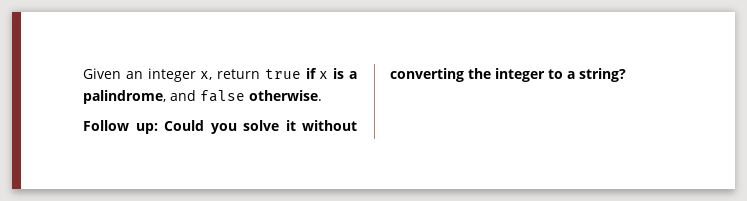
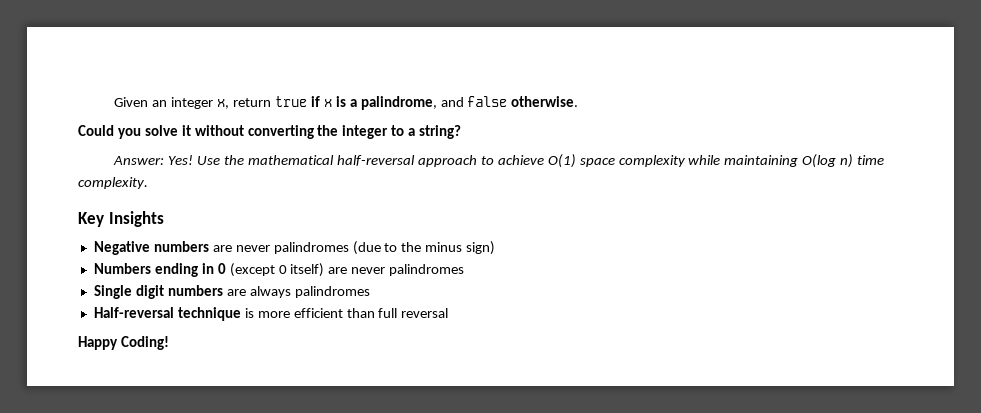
[83,120,158,134] Follow up: -> (579, 101) none
(626, 75) none -> [113,154,885,168] [78,177,148,189] [78,211,164,227] [93,241,496,255] [93,263,465,277] [93,285,370,299] [93,307,449,321] [78,336,169,350] // Answer: Yes! Use the mathematical half-reversal approach to achieve O(1) space complexity while maintaining O(log n) time complexity. // Key Insights // Negative numbers are never palindromes (due to the minus sign) // Numbers ending in 0 (except 0 itself) are never palindromes // Single digit numbers are always palindromes // Half-reversal technique is more efficient than full reversal // Happy Coding!

